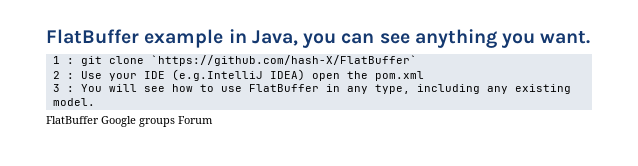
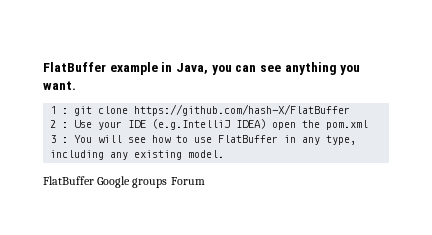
[150,55,417,66] `https://github.com/hash-X/FlatBuffer` -> [134,104,351,116] https://github.com/hash-X/FlatBuffer

